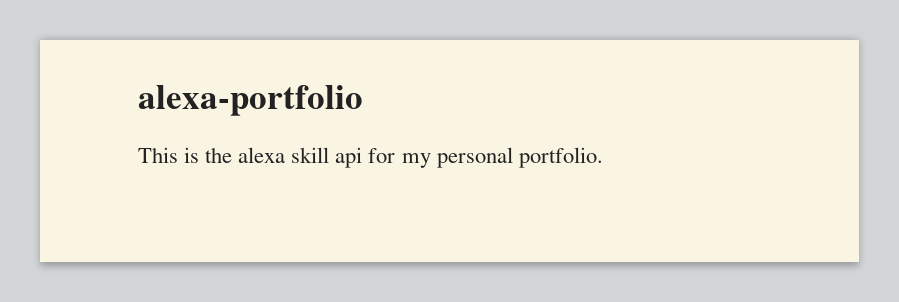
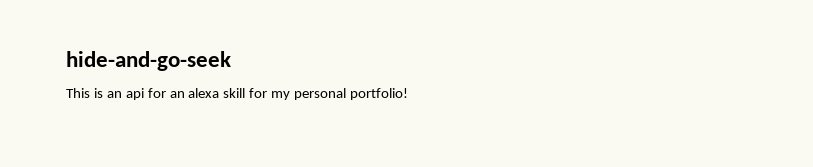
[138,85,363,116] alexa-portfolio -> [66,51,231,71] hide-and-go-seek
[205,147,233,163] the -> [106,88,185,100] an api for an
[335,147,363,168] api -> (246, 93) none
[518,147,603,168] portfolio. -> [350,88,409,100] portfolio!

